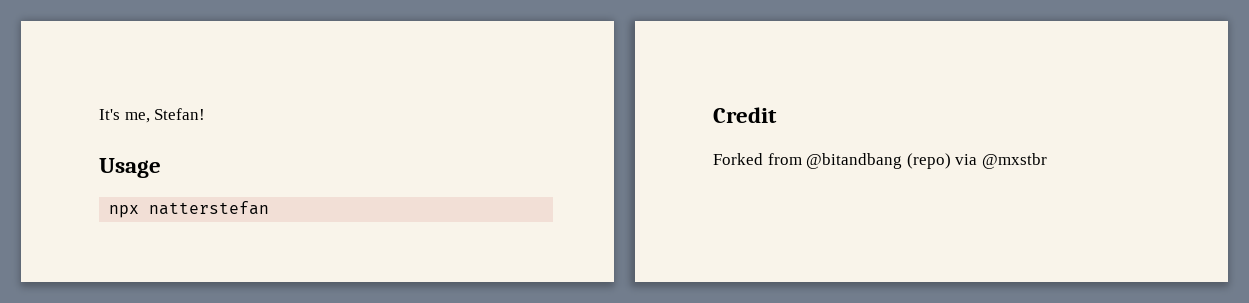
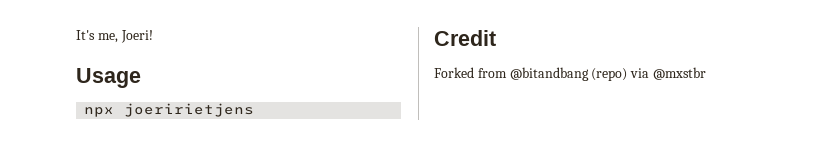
[154,108,206,120] Stefan! -> [120,30,153,43] Joeri!
[149,201,270,215] natterstefan -> [124,103,255,117] joeririetjens

